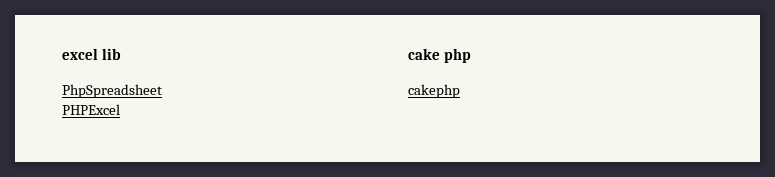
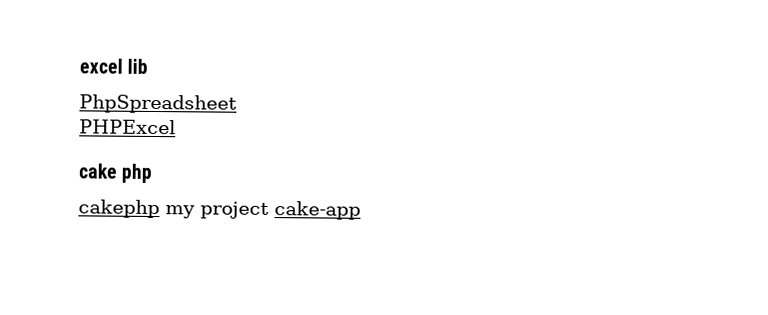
(460, 91) none -> [165,201,361,220] my project cake-app

